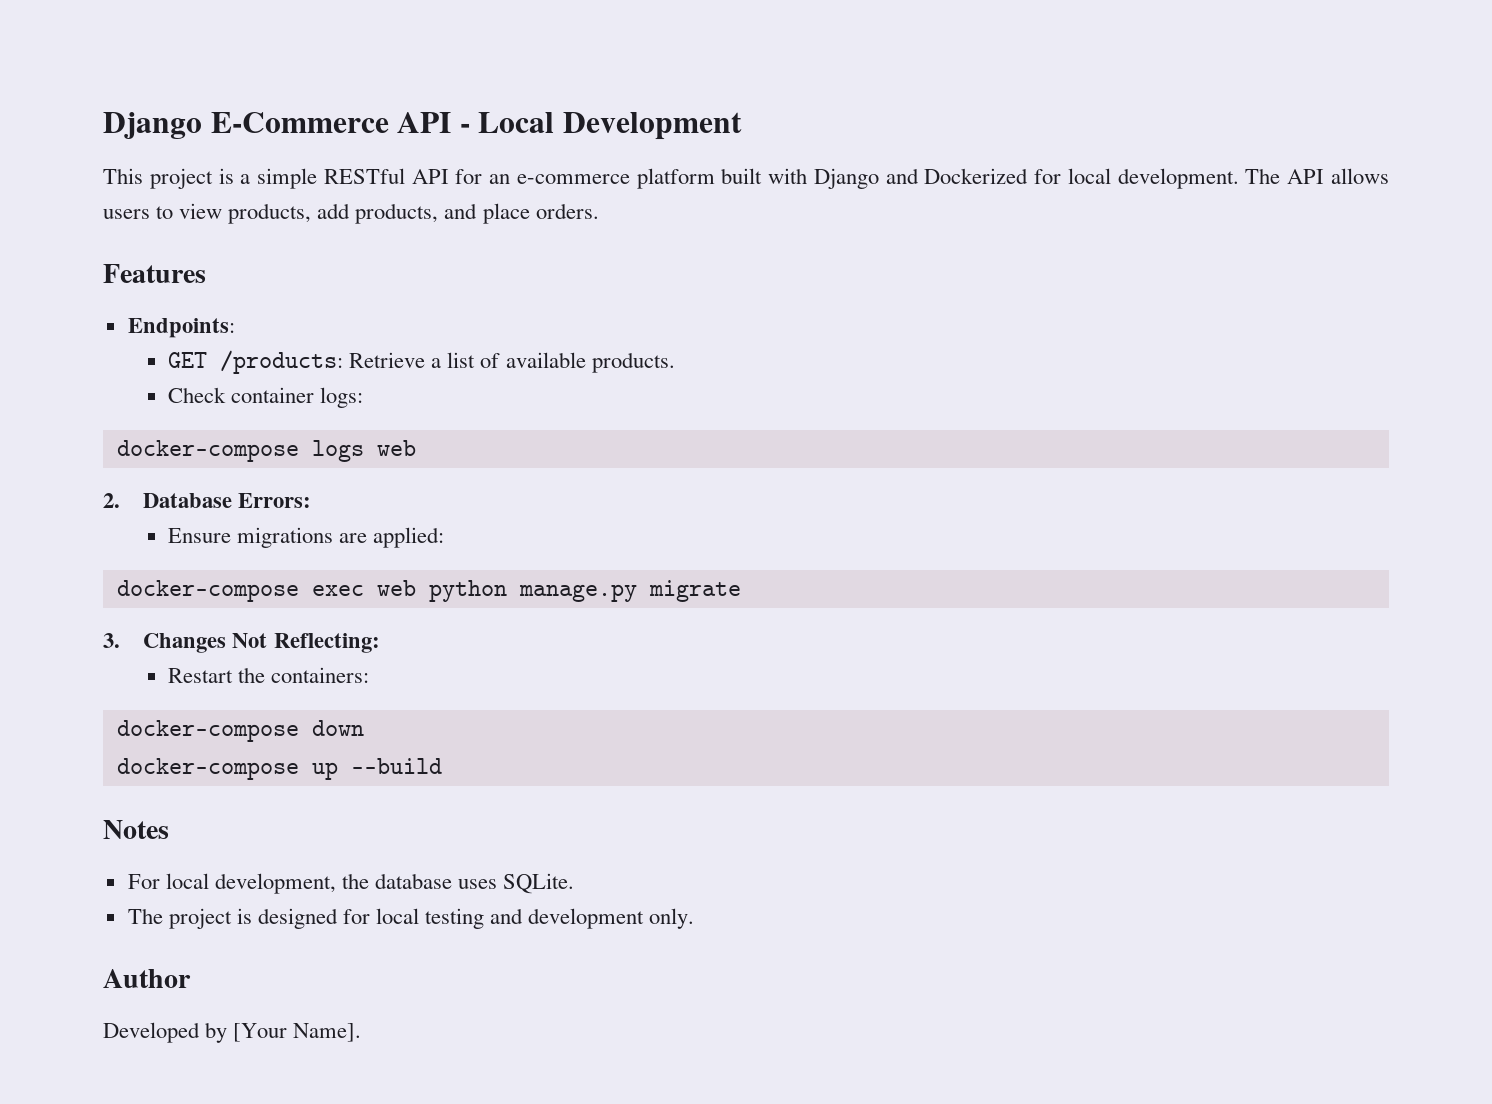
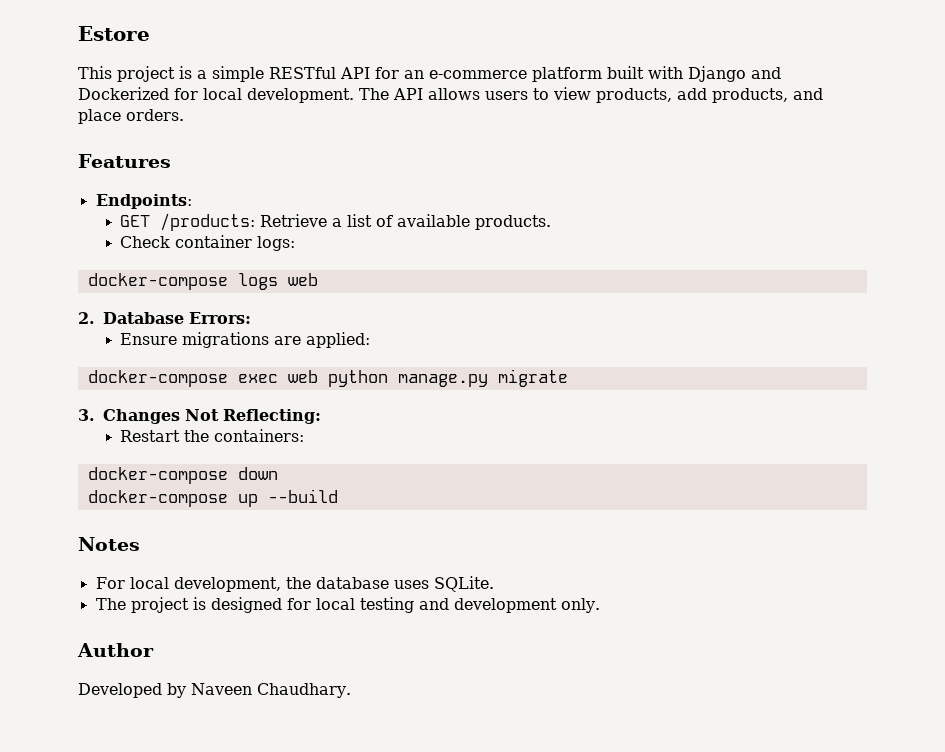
[103,112,742,140] Django E-Commerce API - Local Development -> [78,26,150,41] Estore
[233,1023,362,1042] [Your Name]. -> [191,683,351,698] Naveen Chaudhary.

